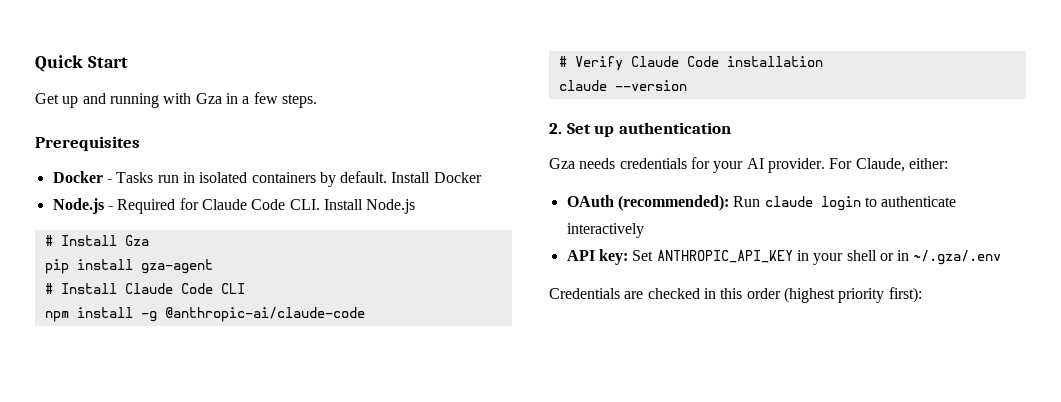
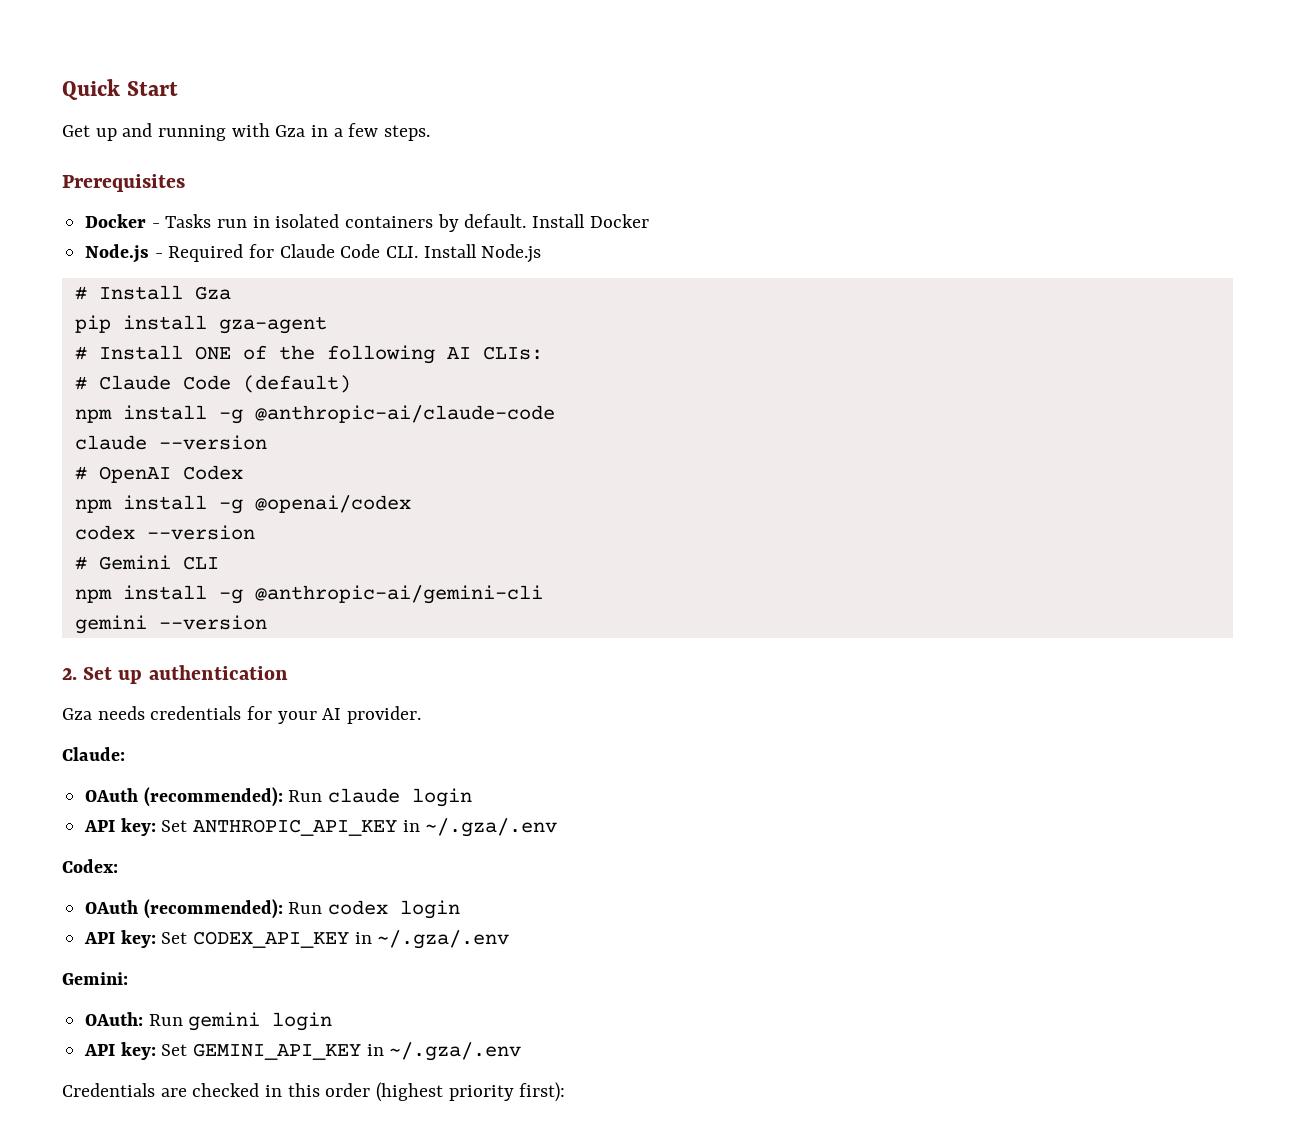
[124,283,245,294] Claude Code CLI -> [194,345,543,364] [74,375,351,393] ONE of the following AI CLIs: // # Claude Code (default)
[558,56,823,71] [558,80,607,91] // # Verify Claude Code installation // claude -> [74,435,267,450] [74,465,243,483] [74,495,411,514] [74,525,255,540] [74,555,219,570] [74,585,543,604] [74,615,147,634] // claude --version // # OpenAI Codex // npm install -g @openai/codex // codex --version // # Gemini CLI // npm install -g @anthropic-ai/gemini-cli // gemini
[829,158,948,172] For Claude, either: -> [62,747,125,761] // Claude:
[864,196,957,207] [566,223,644,238] to authenticate interactively -> (473, 797) none
[813,250,894,265] your shell or -> [425,818,558,837] [62,859,118,873] [85,899,461,919] [84,930,510,949] [62,972,128,985] [85,1012,333,1031] [84,1042,362,1060] ~/.gza/.env // Codex: // OAuth (recommended): Run codex login // API key: Set CODEX_API_KEY in ~/.gza/.env // Gemini: // OAuth: Run gemini login // API key: Set GEMINI_API_KEY

